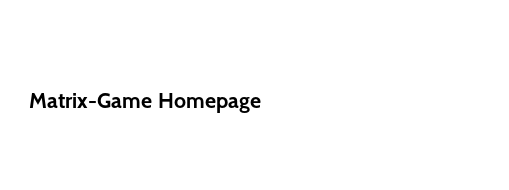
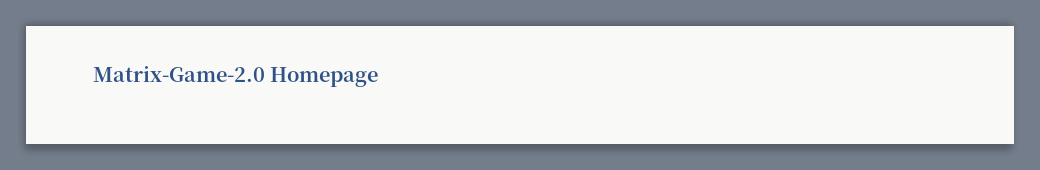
[29,93,152,108] Matrix-Game -> [93,66,265,82] Matrix-Game-2.0

